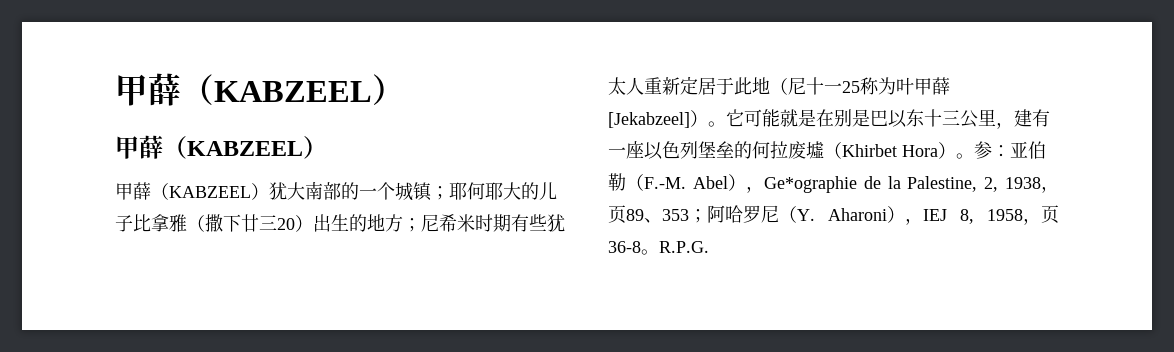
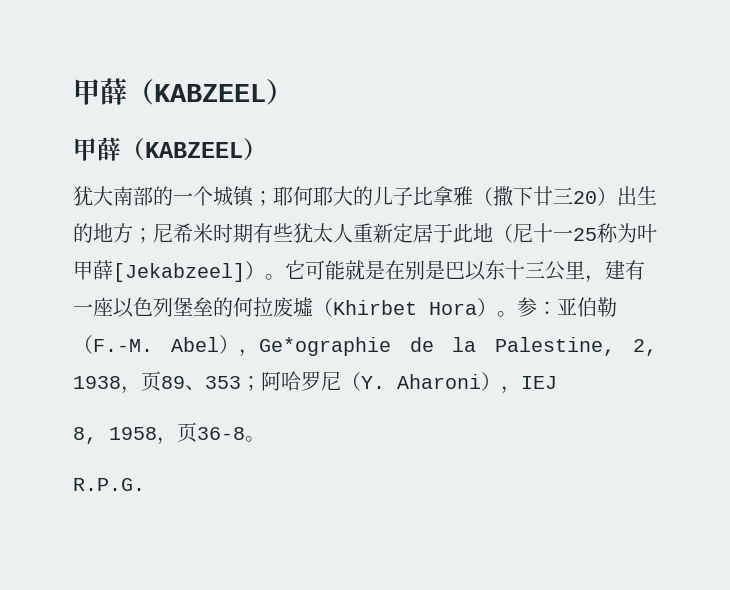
[115,182,269,200] 甲薛（KABZEEL） -> (267, 149) none
(947, 215) none -> (557, 382) //
(659, 252) none -> (265, 439) //

